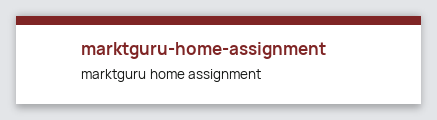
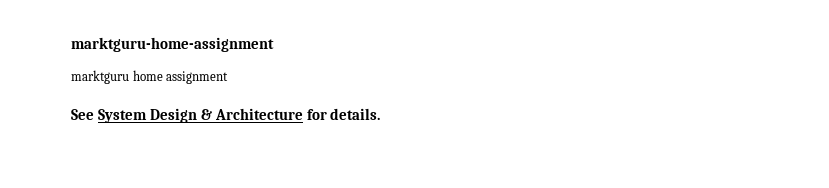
(262, 75) none -> [71,108,381,123] // See System Design & Architecture for details.

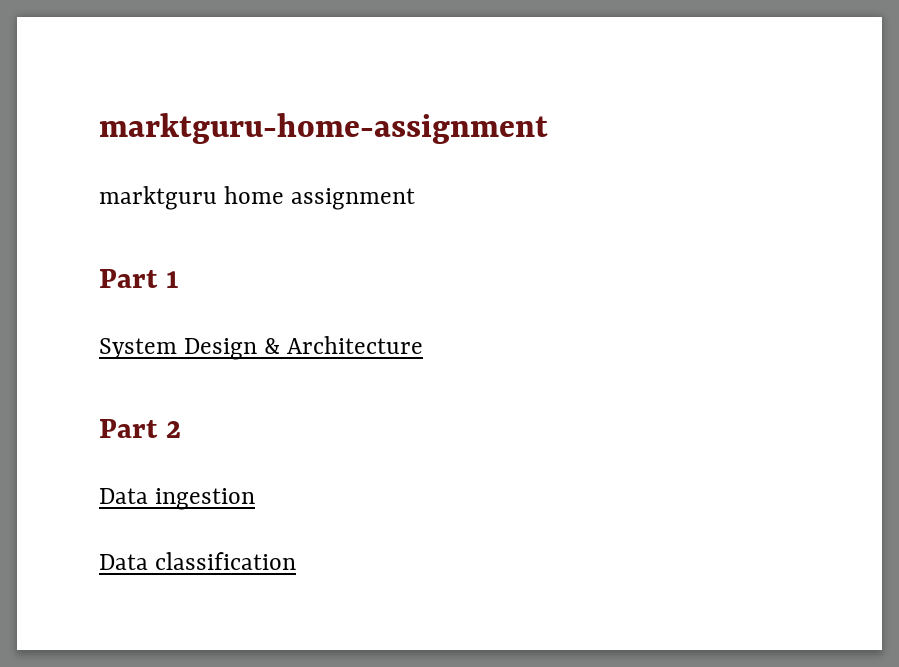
[71,109,94,120] See -> [99,269,179,288] Part 1 //
[306,108,381,120] for details. -> [99,419,181,438] [99,488,256,510] [99,552,297,570] // Part 2 // Data ingestion // Data classification

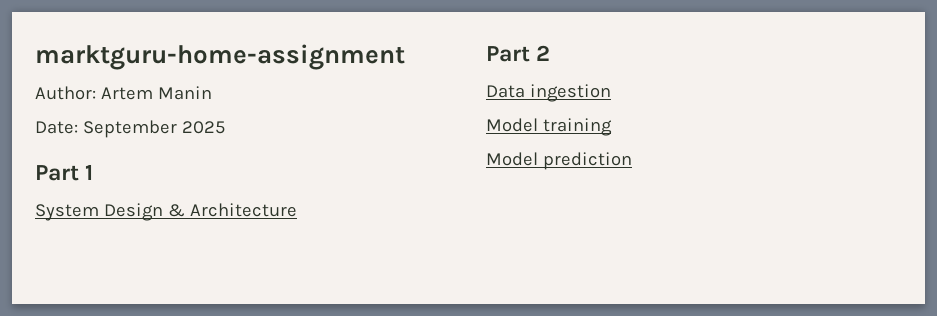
[99,186,416,210] marktguru home assignment -> [35,86,212,100] [35,120,225,138] Author: Artem Manin // Date: September 2025
[99,552,297,570] Data classification -> [486,118,612,136] [486,152,632,170] Model training // Model prediction

